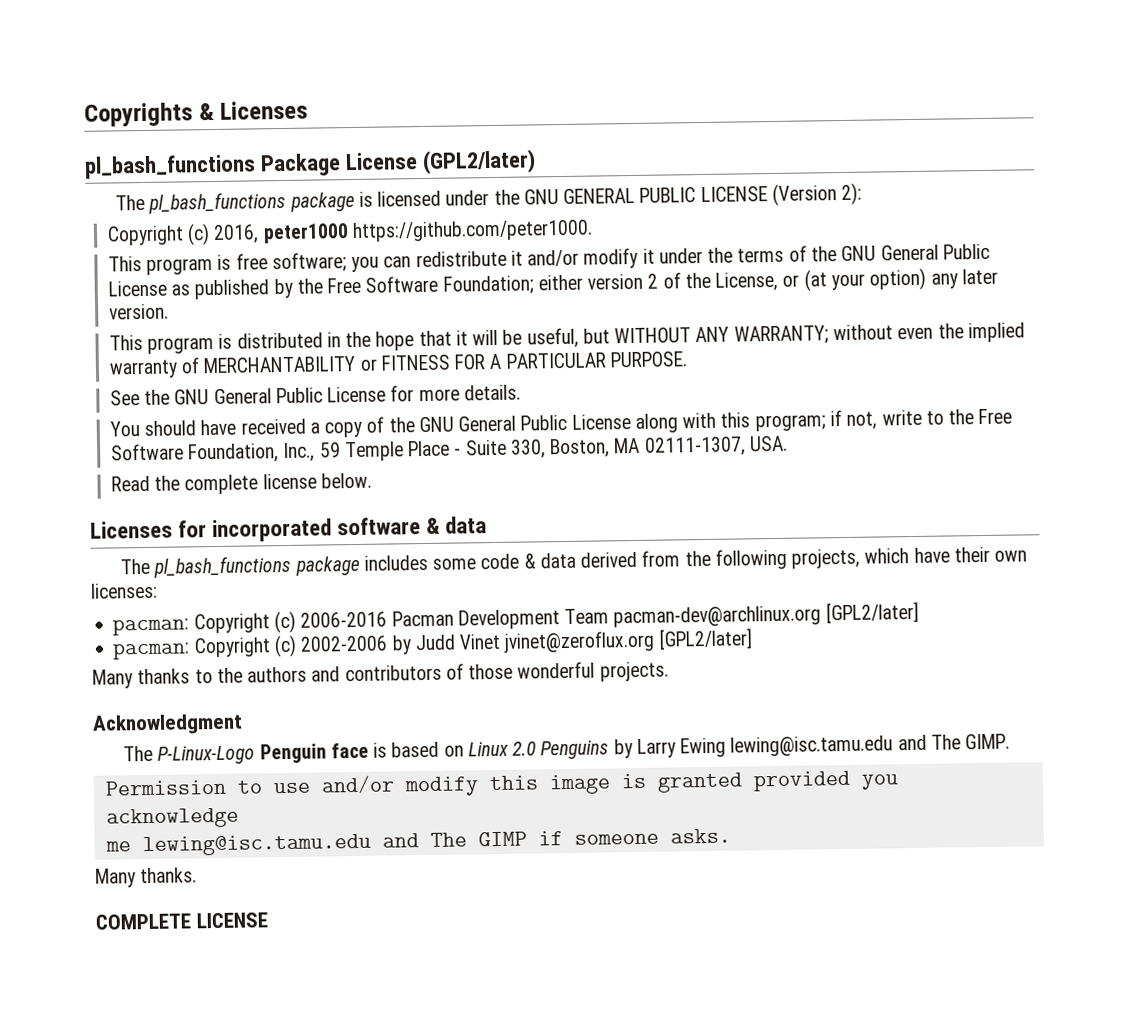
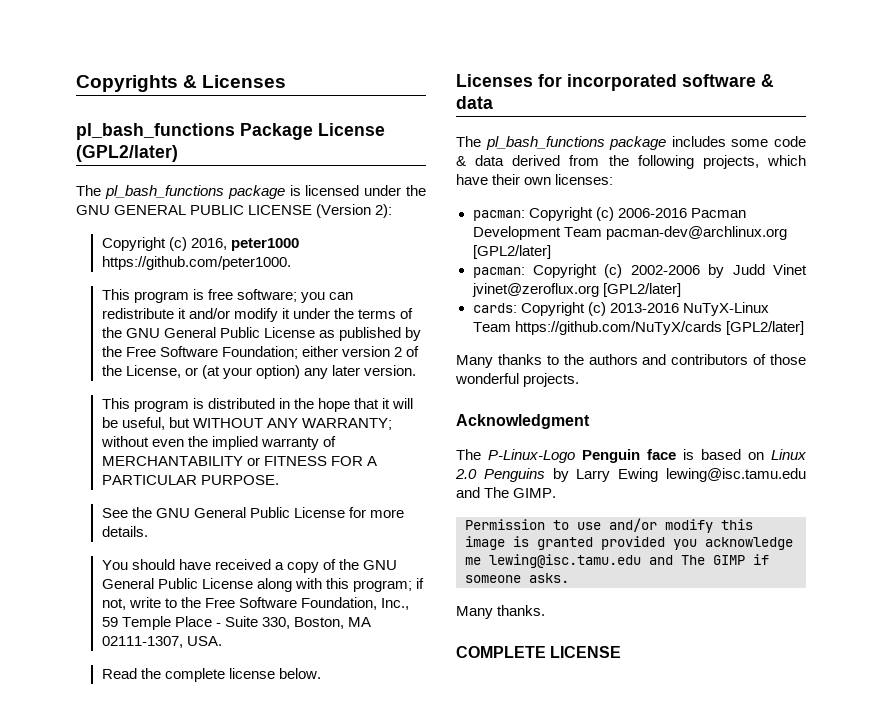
(753, 639) none -> [472,302,769,316] [472,321,804,335] // cards: Copyright (c) 2013-2016 NuTyX-Linux Team https://github.com/NuTyX/cards [GPL2/later]

